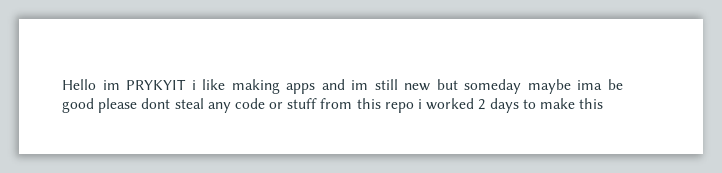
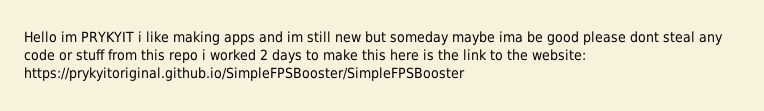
(604, 103) none -> [390,49,586,61] [24,67,465,81] here is the link to the website: https://prykyitoriginal.github.io/SimpleFPSBooster/SimpleFPSBooster

